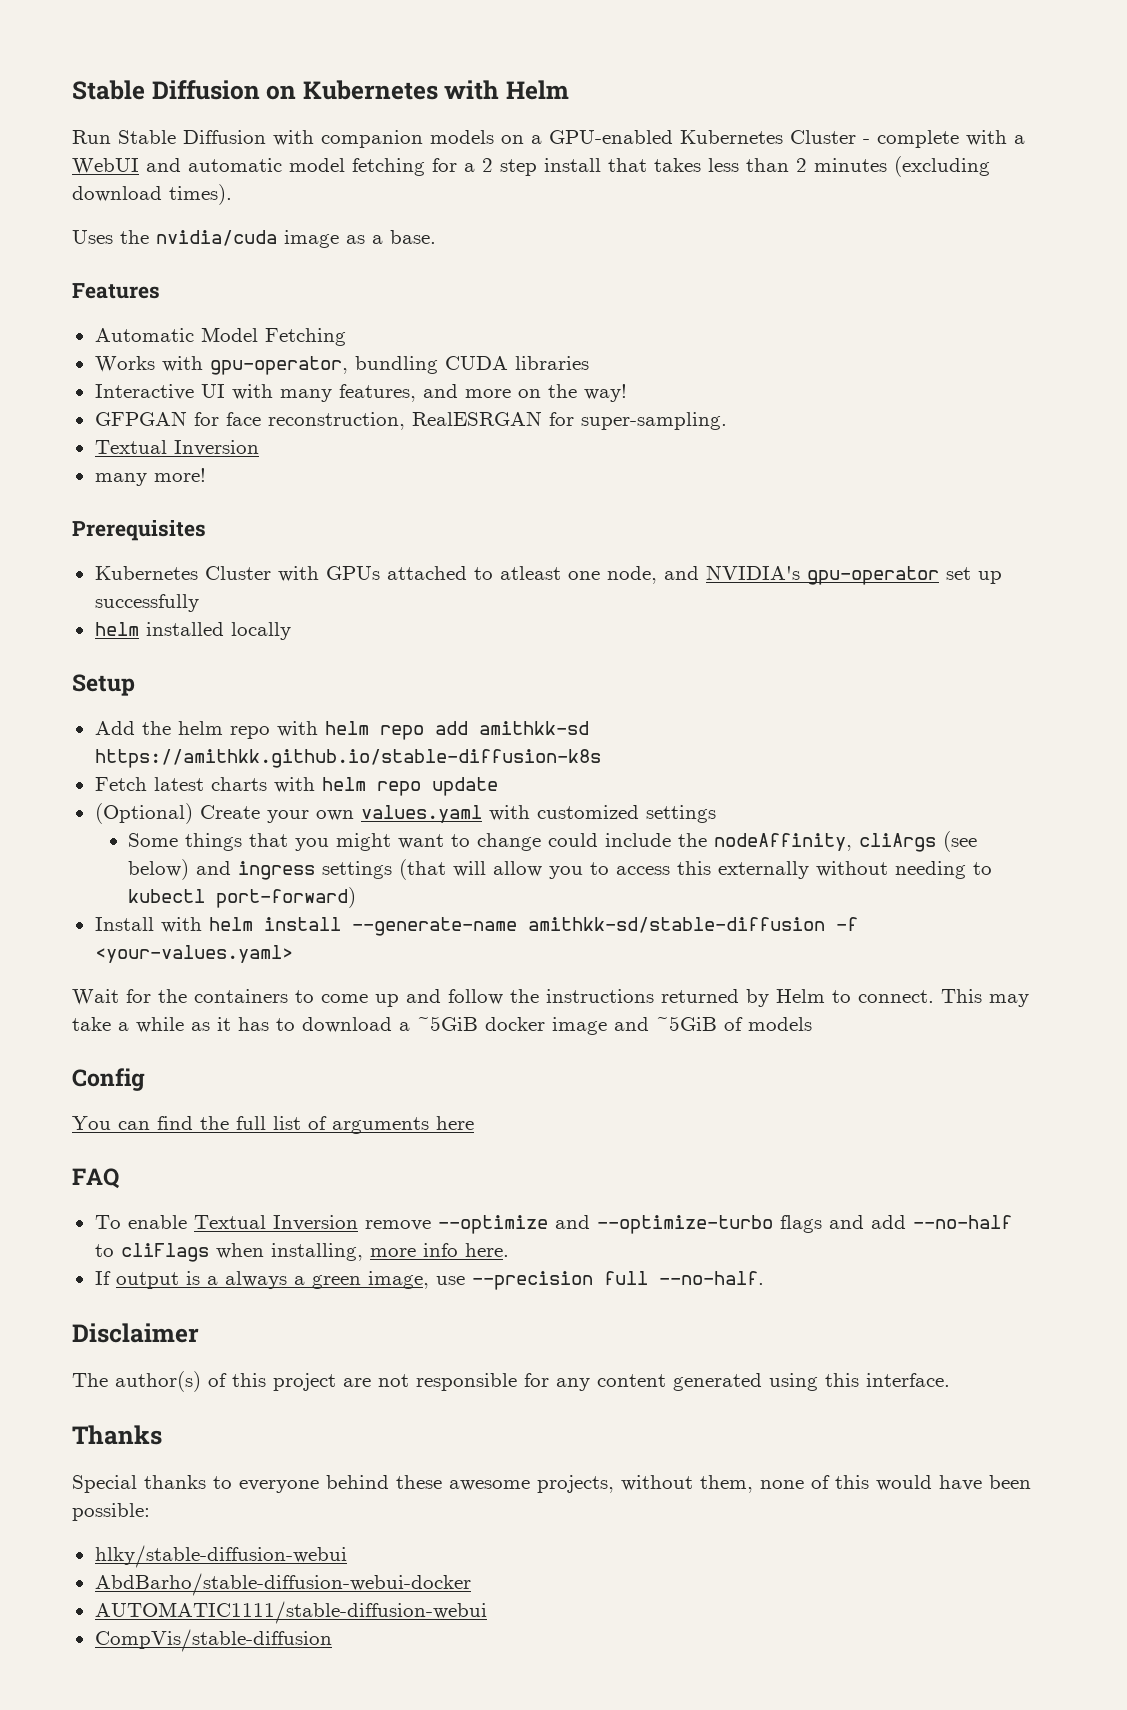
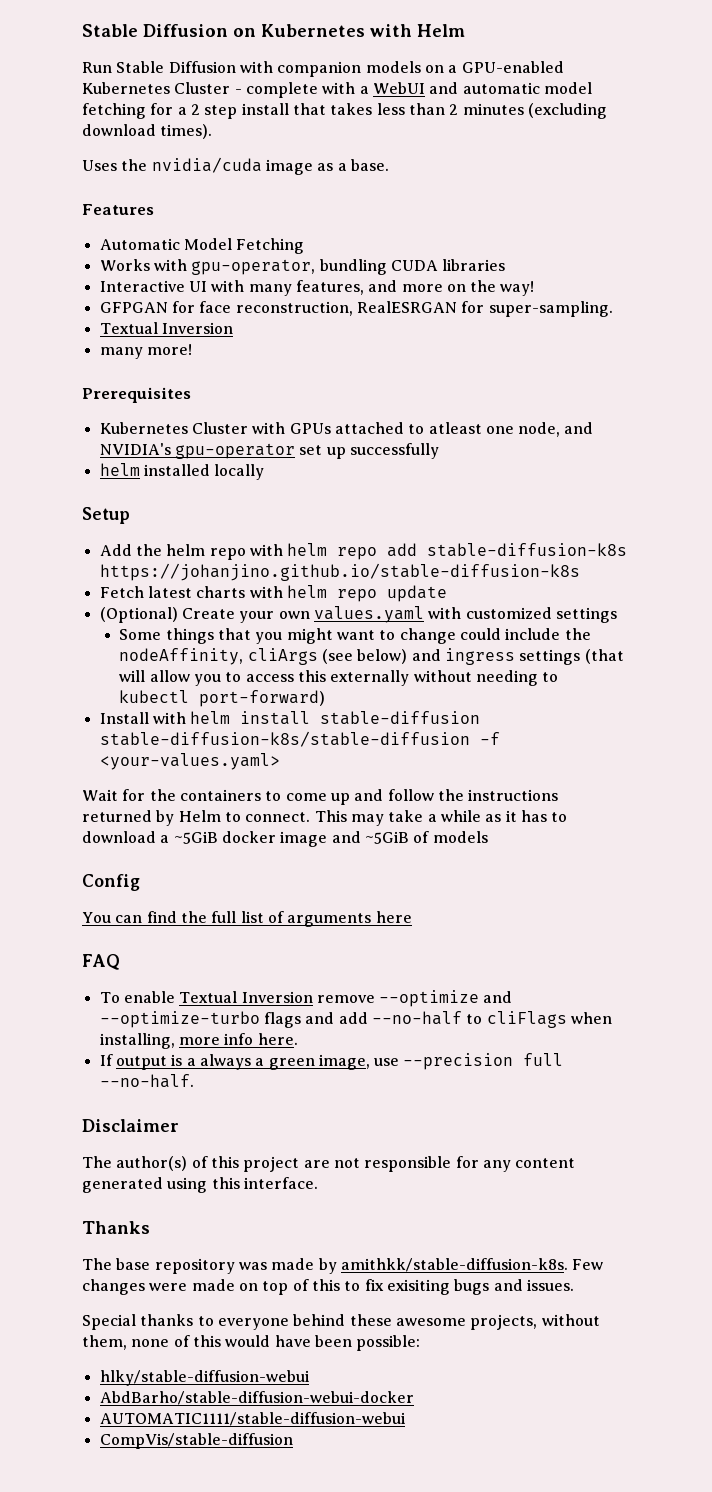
[478,721,589,735] [94,749,601,768] amithkk-sd https://amithkk.github.io/stable-diffusion-k8s -> [427,543,628,557] [99,563,580,581] stable-diffusion-k8s https://johanjino.github.io/stable-diffusion-k8s
[351,917,825,936] --generate-name amithkk-sd/stable-diffusion -> [320,711,481,725] [99,731,470,747] stable-diffusion stable-diffusion-k8s/stable-diffusion
(162, 1435) none -> [82,1258,604,1274] [82,1279,574,1295] // The base repository was made by amithkk/stable-diffusion-k8s. Few changes were made on top of this to fix exisiting bugs and issues.

